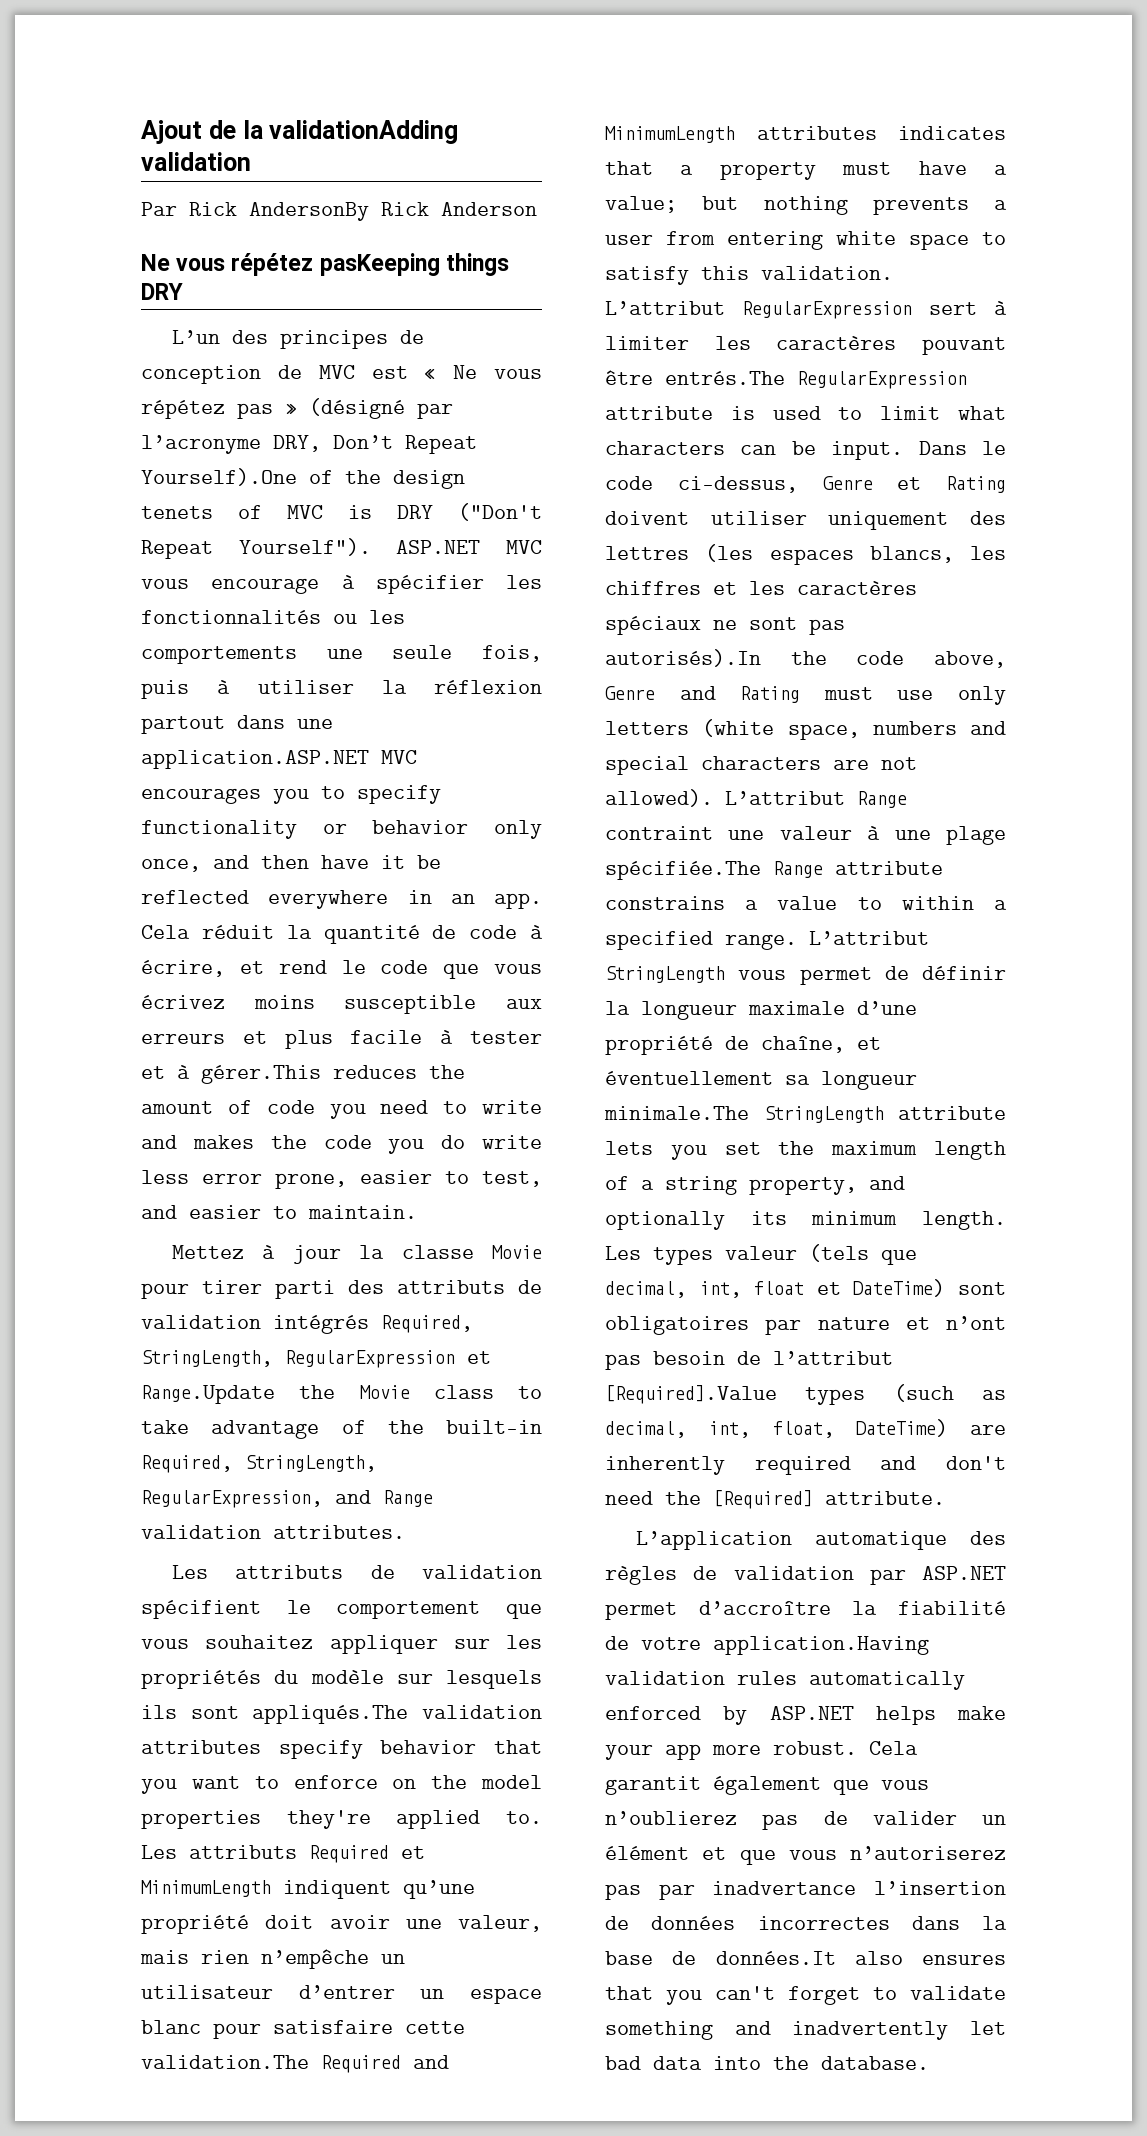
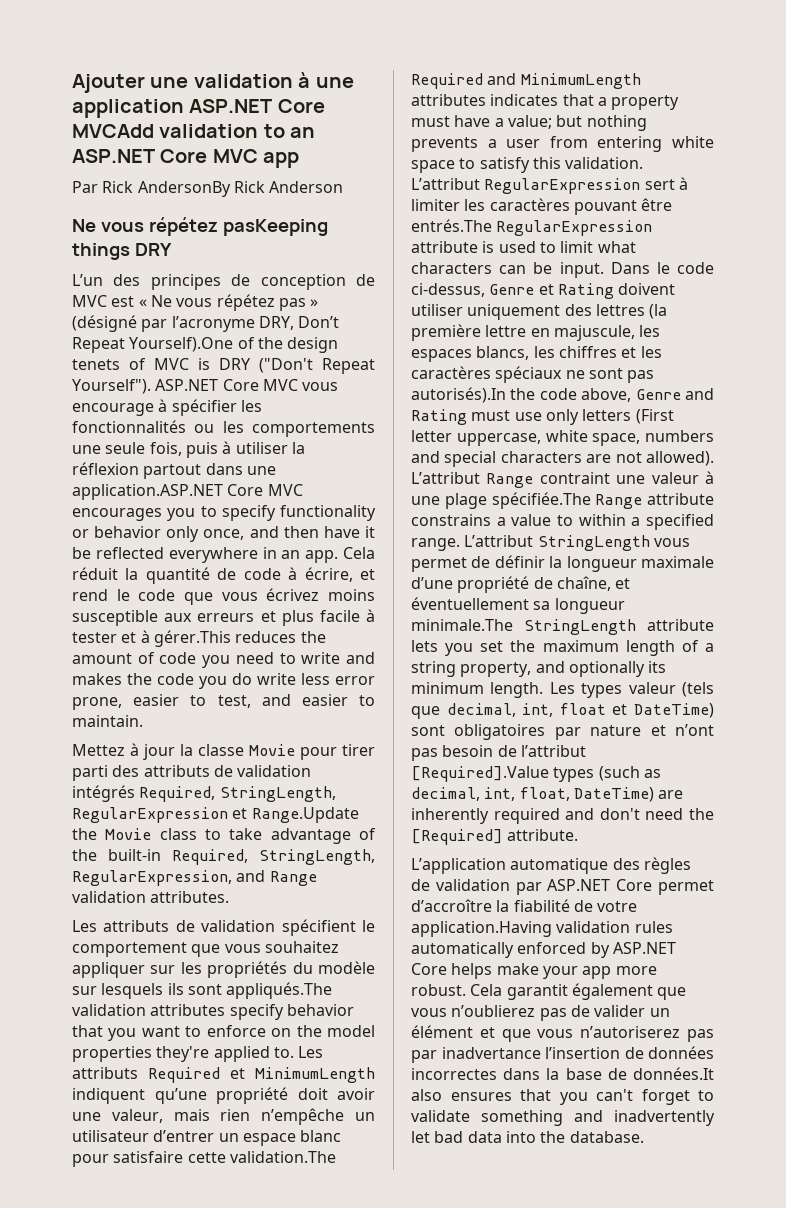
[141,120,459,144] [141,152,251,171] Ajout de la validationAdding validation -> [72,72,354,93] [72,99,325,118] [72,124,316,138] [72,149,300,168] Ajouter une validation à une application ASP.NET Core MVCAdd validation to an ASP.NET Core MVC app
(481, 547) none -> [222,379,259,391] Core
(369, 759) none -> [227,484,264,496] Core
[705,544,754,562] (les -> [649,304,668,319] [411,324,661,341] (la première lettre en majuscule, les
[702,719,775,737] (white -> [635,409,674,424] [411,430,588,446] (First letter uppercase, white
(1006, 1573) none -> [616,879,653,891] Core
(854, 1713) none -> [411,963,447,975] Core

